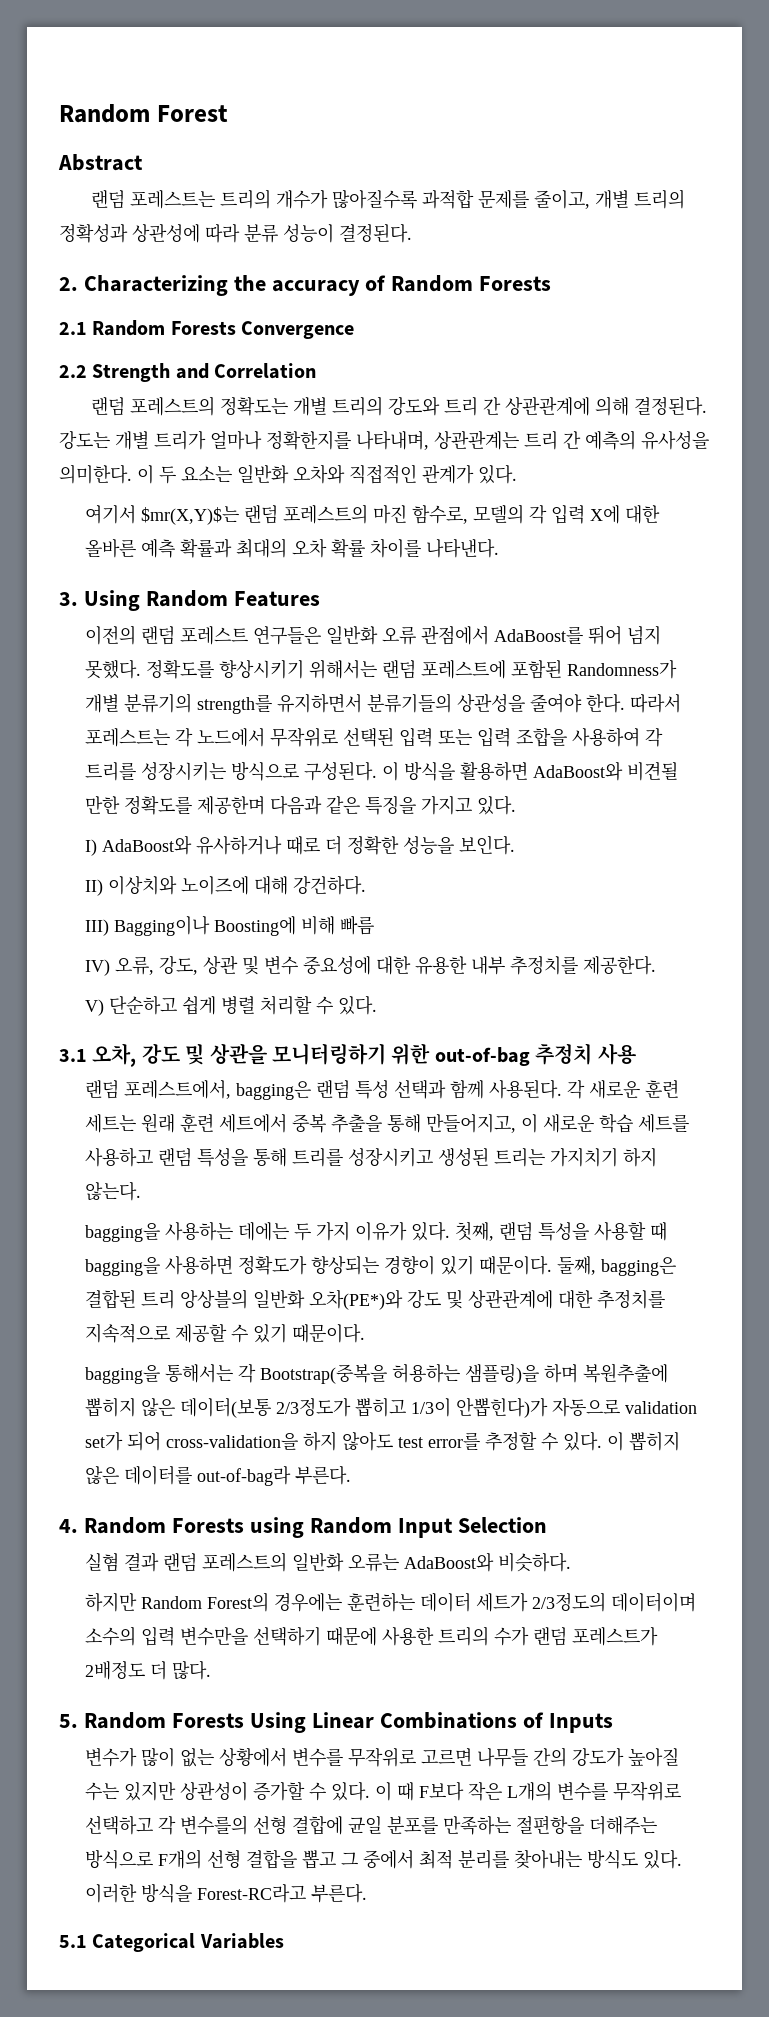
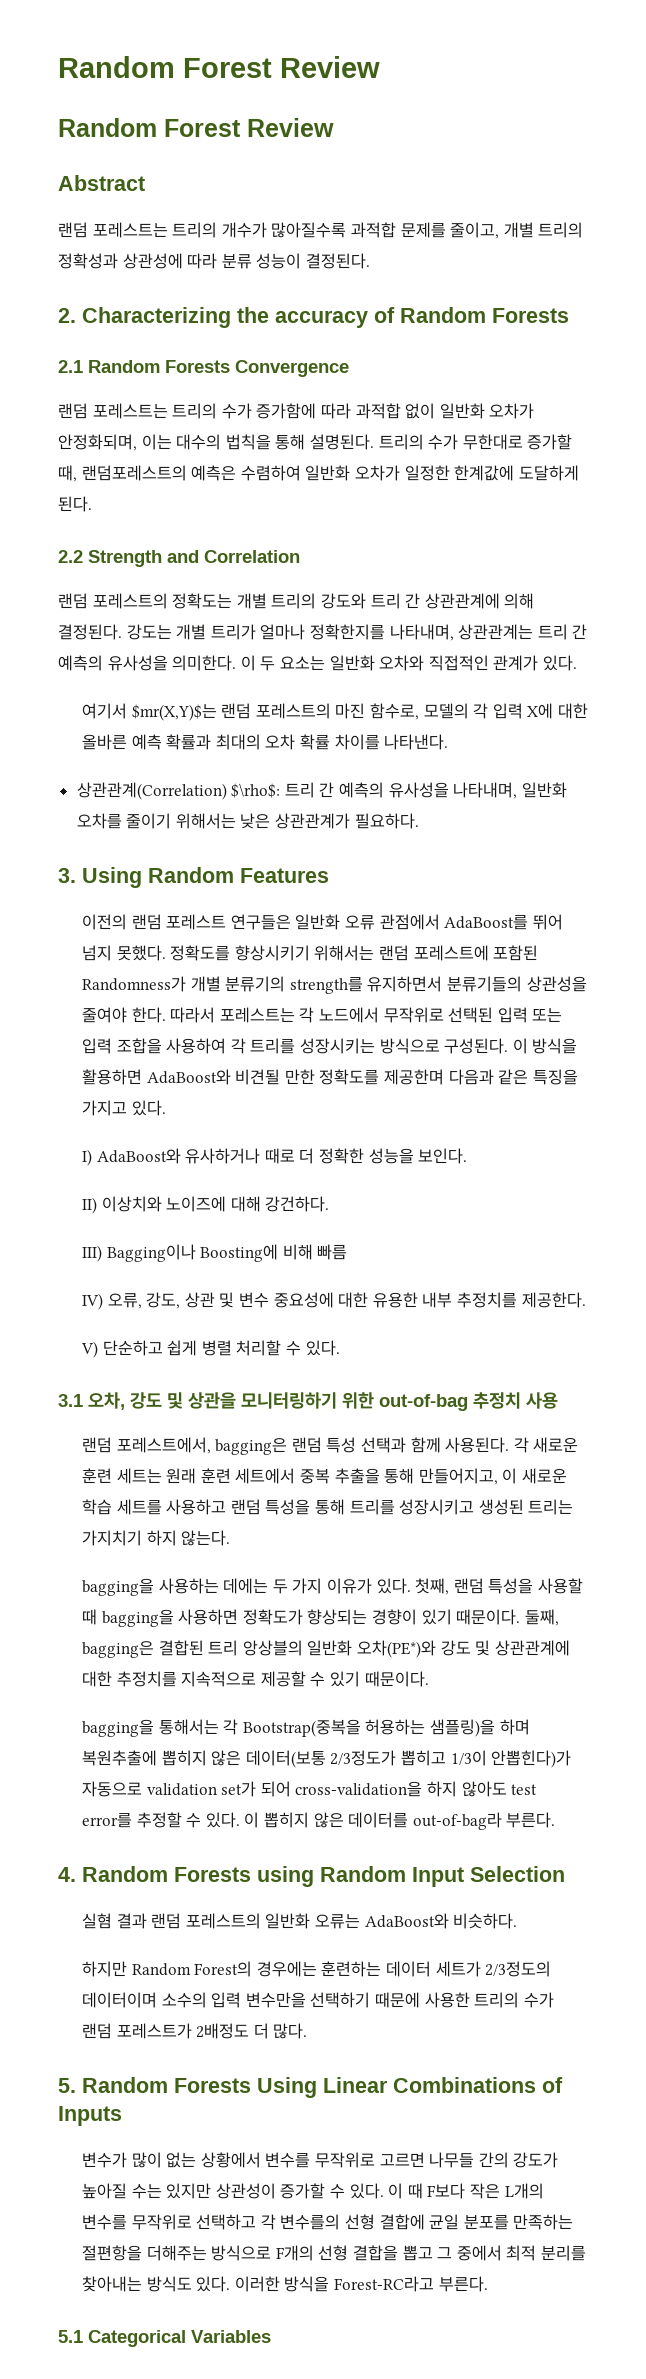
[59,104,228,123] Random Forest -> [58,56,380,78] [58,118,334,137] Random Forest Review // Random Forest Review
(355, 330) none -> [58,403,535,419] [58,434,573,451] [58,465,579,482] [58,496,92,512] // 랜덤 포레스트는 트리의 수가 증가함에 따라 과적합 없이 일반화 오차가 안정화되며, 이는 대수의 법칙을 통해 설명된다. 트리의 수가 무한대로 증가할 때, 랜덤포레스트의 예측은 수렴하여 일반화 오차가 일정한 한계값에 도달하게 된다.
(499, 548) none -> [76,782,567,800] [76,813,419,829] // 상관관계(Correlation) $\rho$: 트리 간 예측의 유사성을 나타내며, 일반화 오차를 줄이기 위해서는 낮은 상관관계가 필요하다.

